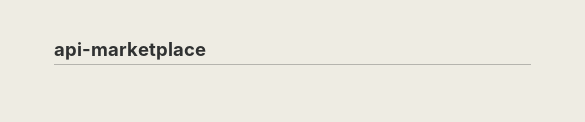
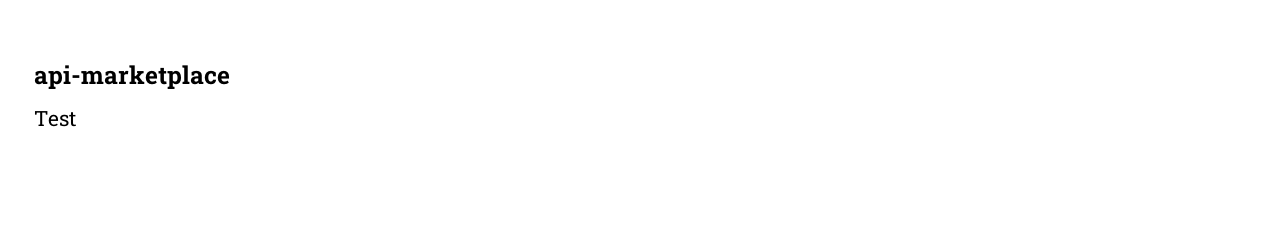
(206, 51) none -> [34,111,76,127] // Test

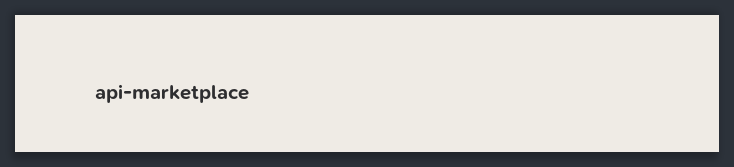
[34,111,76,127] // Test -> (249, 93) none

